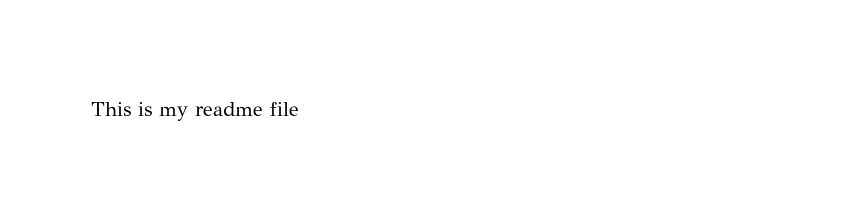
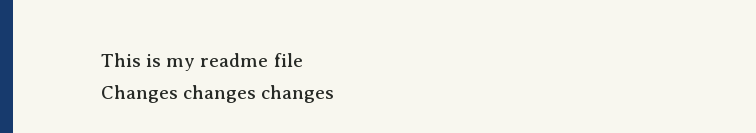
(299, 109) none -> [101,85,335,103] // Changes changes changes

